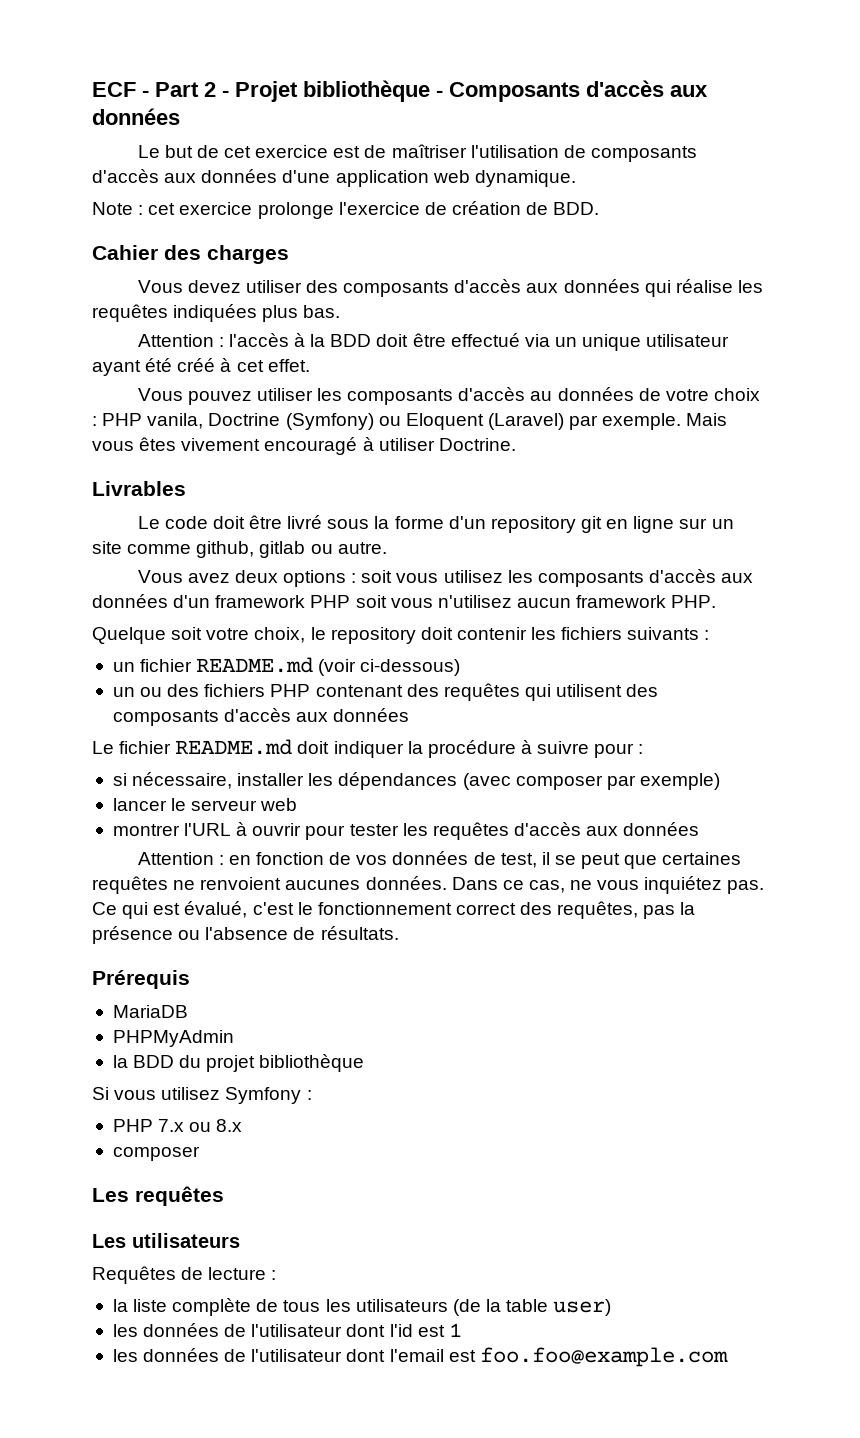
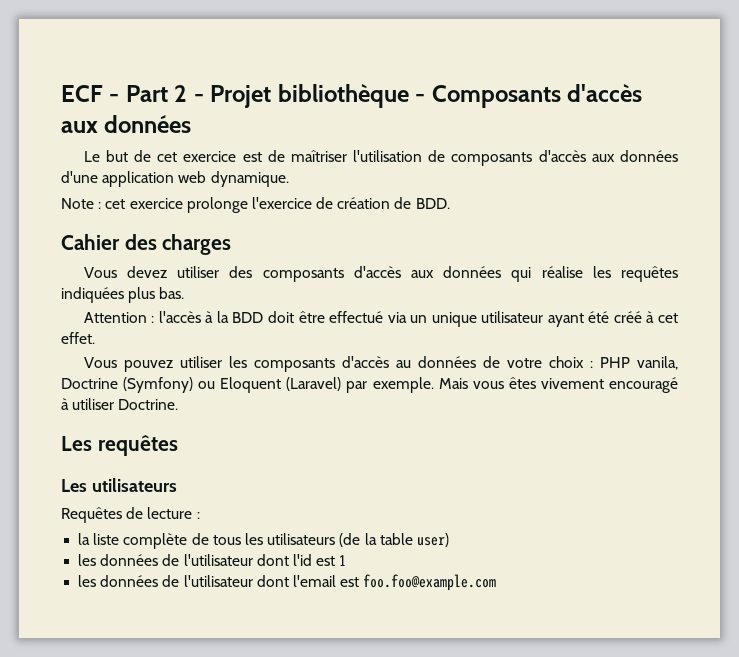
[92,481,186,496] [137,515,734,533] [92,541,387,558] [137,569,754,587] [92,594,717,608] [92,627,710,644] [112,657,461,676] [112,683,659,701] [112,708,410,726] [92,739,644,758] [112,772,720,790] [112,798,298,811] [112,822,700,840] [137,851,742,869] [92,876,765,894] [92,901,696,919] [92,926,399,944] [92,970,190,989] [112,1005,188,1018] [112,1030,234,1047] [112,1054,365,1072] [92,1087,312,1104] [112,1119,243,1132] [112,1146,200,1161] // Livrables // Le code doit être livré sous la forme d'un repository git en ligne sur un site comme github, gitlab ou autre. // Vous avez deux options : soit vous utilisez les composants d'accès aux données d'un framework PHP soit vous n'utilisez aucun framework PHP. // Quelque soit votre choix, le repository doit contenir les fichiers suivants : // un fichier README.md (voir ci-dessous) // un ou des fichiers PHP contenant des requêtes qui utilisent des composants d'accès aux données // Le fichier README.md doit indiquer la procédure à suivre pour : // si nécessaire, installer les dépendances (avec composer par exemple) // lancer le serveur web // montrer l'URL à ouvrir pour tester les requêtes d'accès aux données // Attention : en fonction de vos données de test, il se peut que certaines requêtes ne renvoient aucunes données. Dans ce cas, ne vous inquiétez pas. Ce qui est évalué, c'est le fonctionnement correct des requêtes, pas la présence ou l'absence de résultats. // Prérequis // MariaDB // PHPMyAdmin // la BDD du projet bibliothèque // Si vous utilisez Symfony : // PHP 7.x ou 8.x // composer -> (179, 404) none

